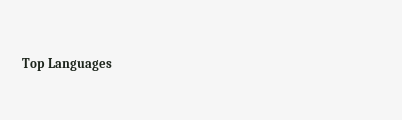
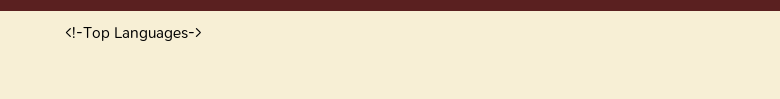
[22,58,112,71] Top Languages -> [65,26,203,41] <!-Top Languages->

